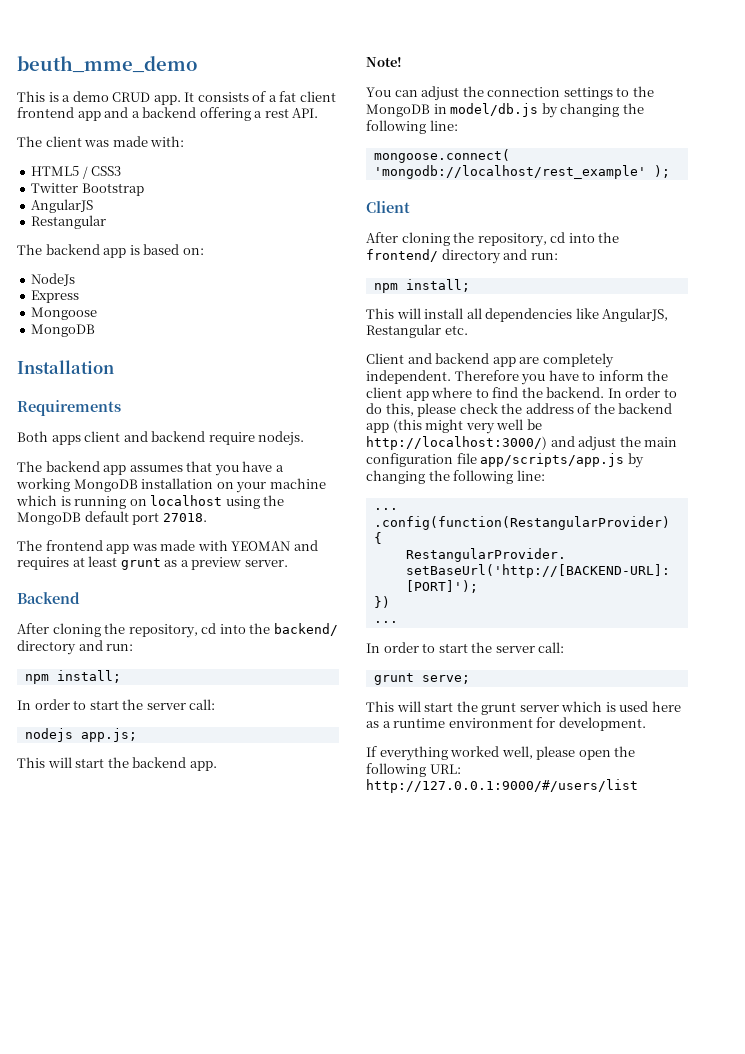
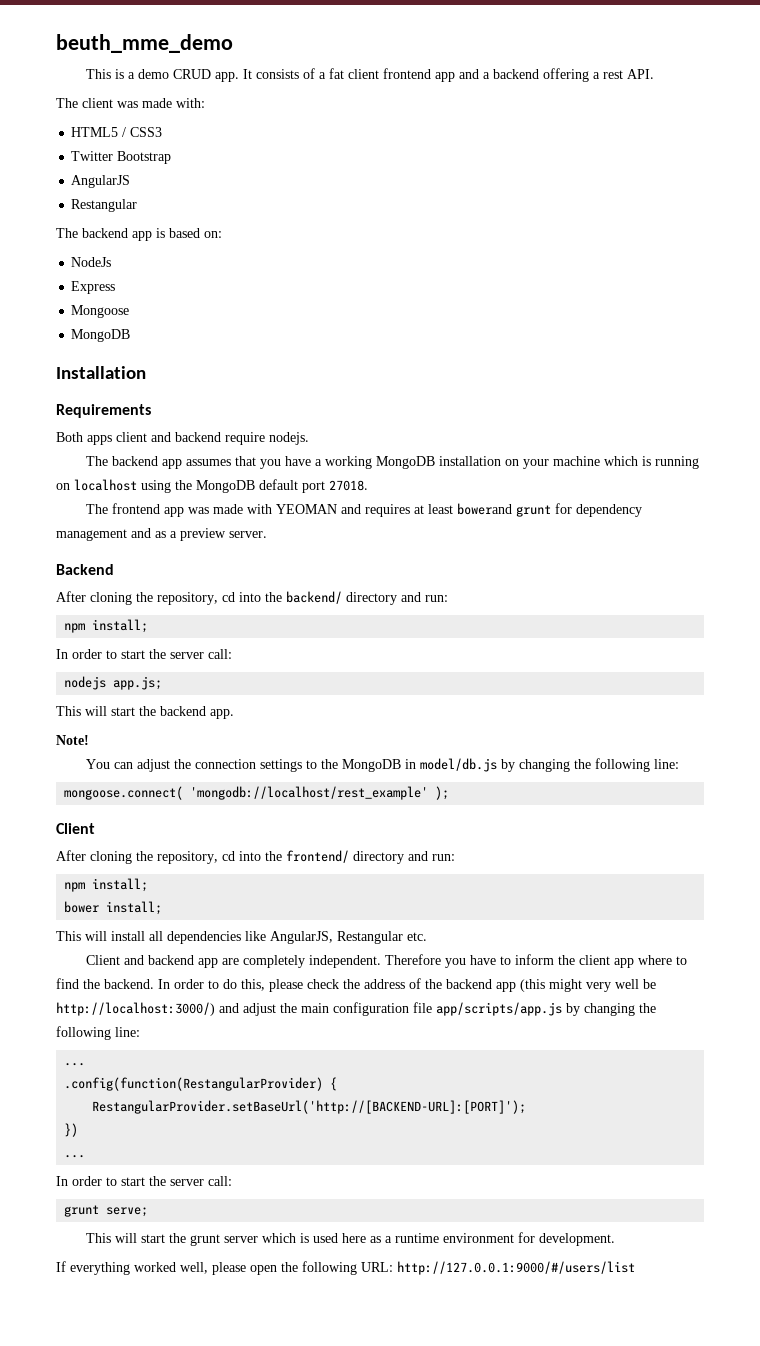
[120,558,161,570] grunt -> [457,503,643,517] [56,528,151,541] bowerand grunt for dependency management and
(470, 285) none -> [64,901,163,915] // bower install;

